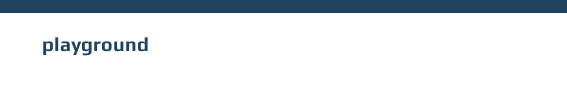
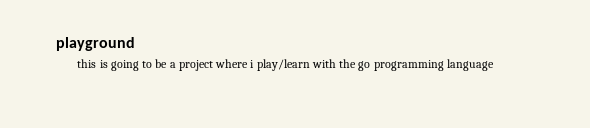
(149, 46) none -> [77,59,494,71] // this is going to be a project where i play/learn with the go programming language

